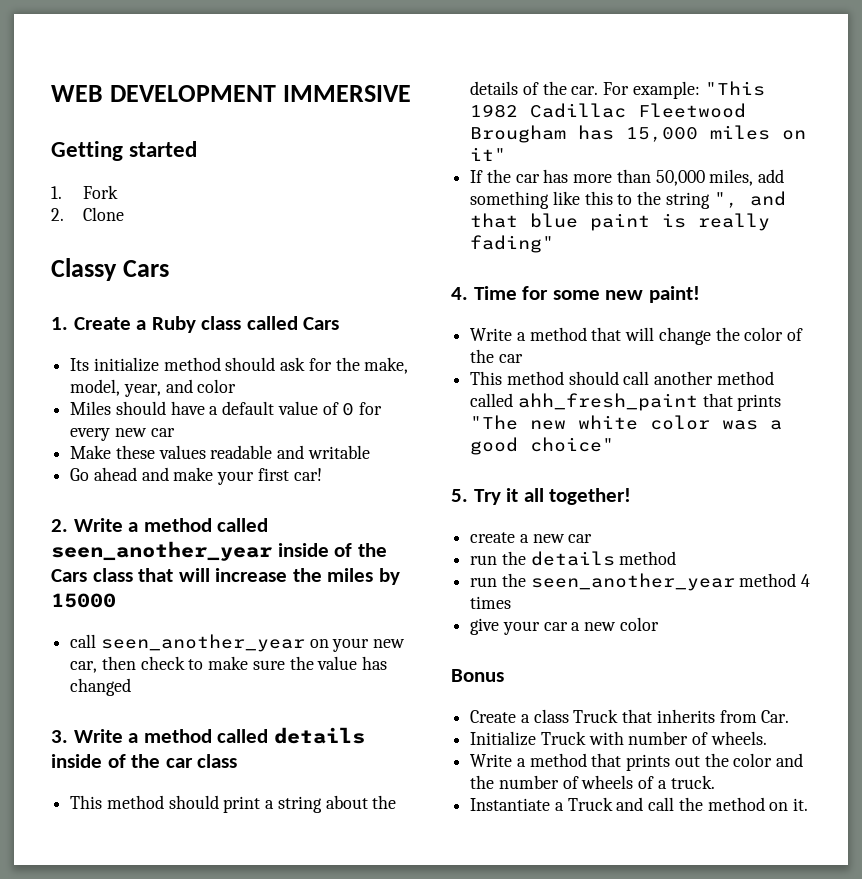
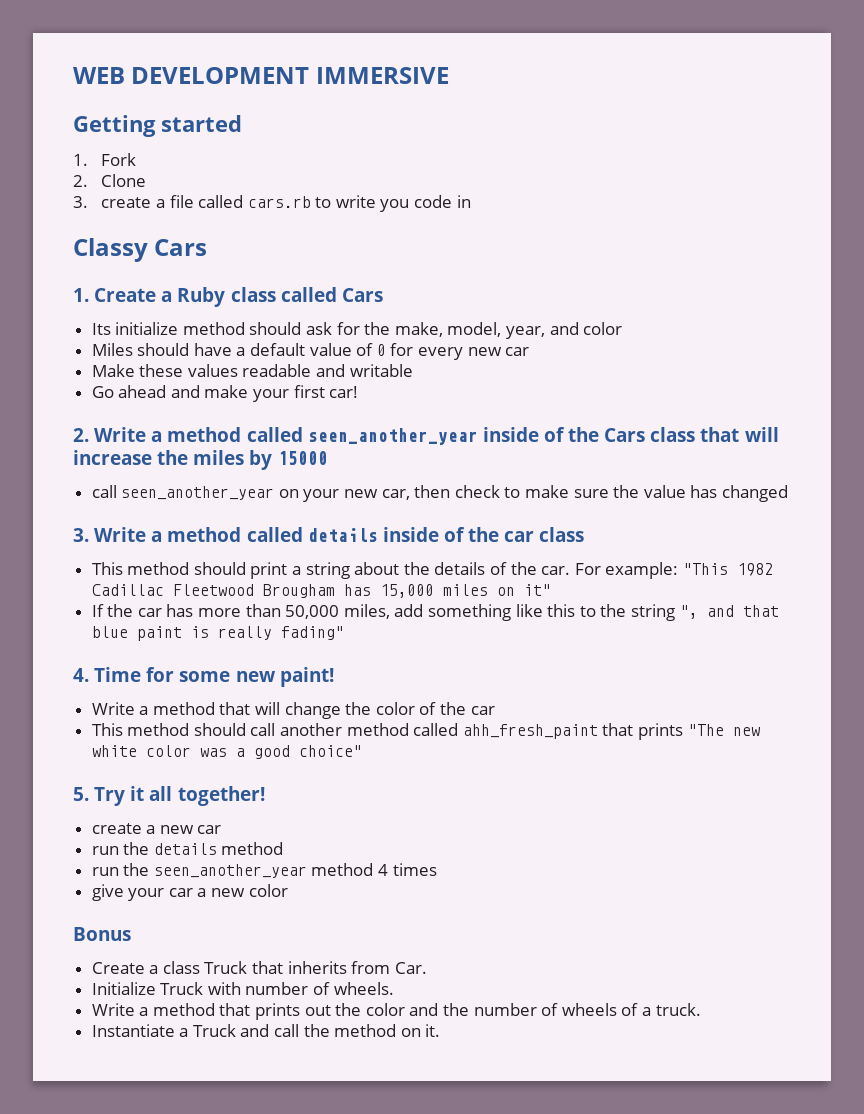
(125, 214) none -> [73,195,471,212] // 3. create a file called cars.rb to write you code in

